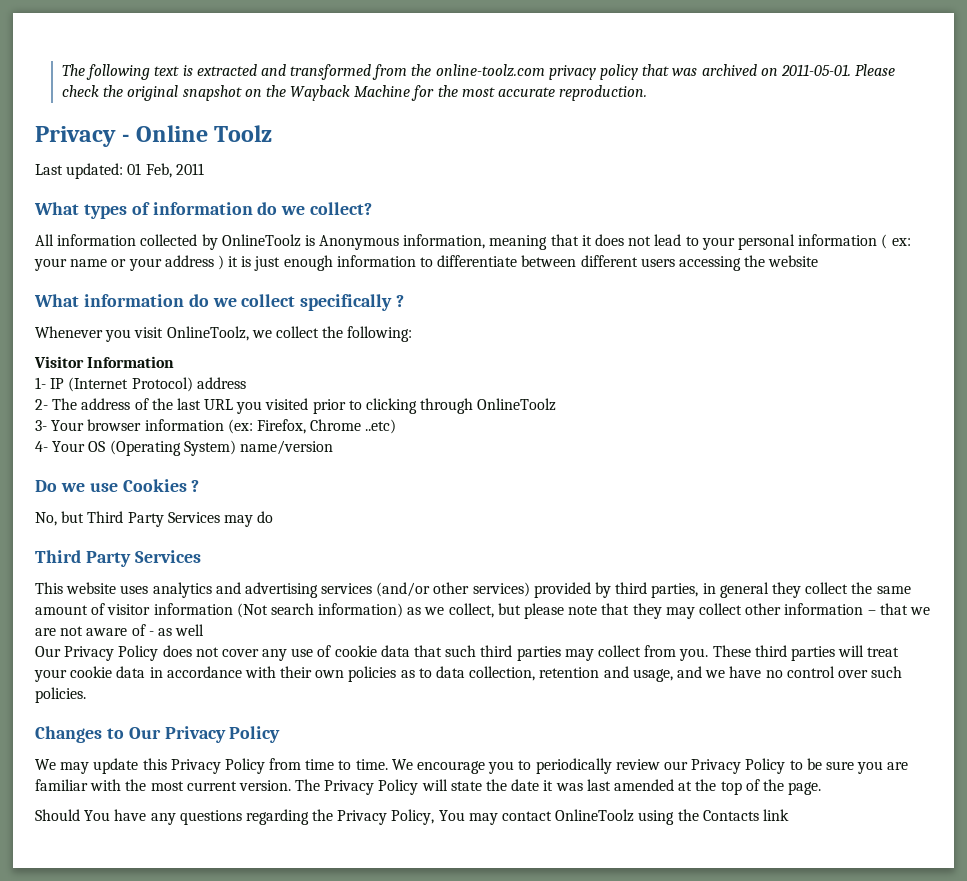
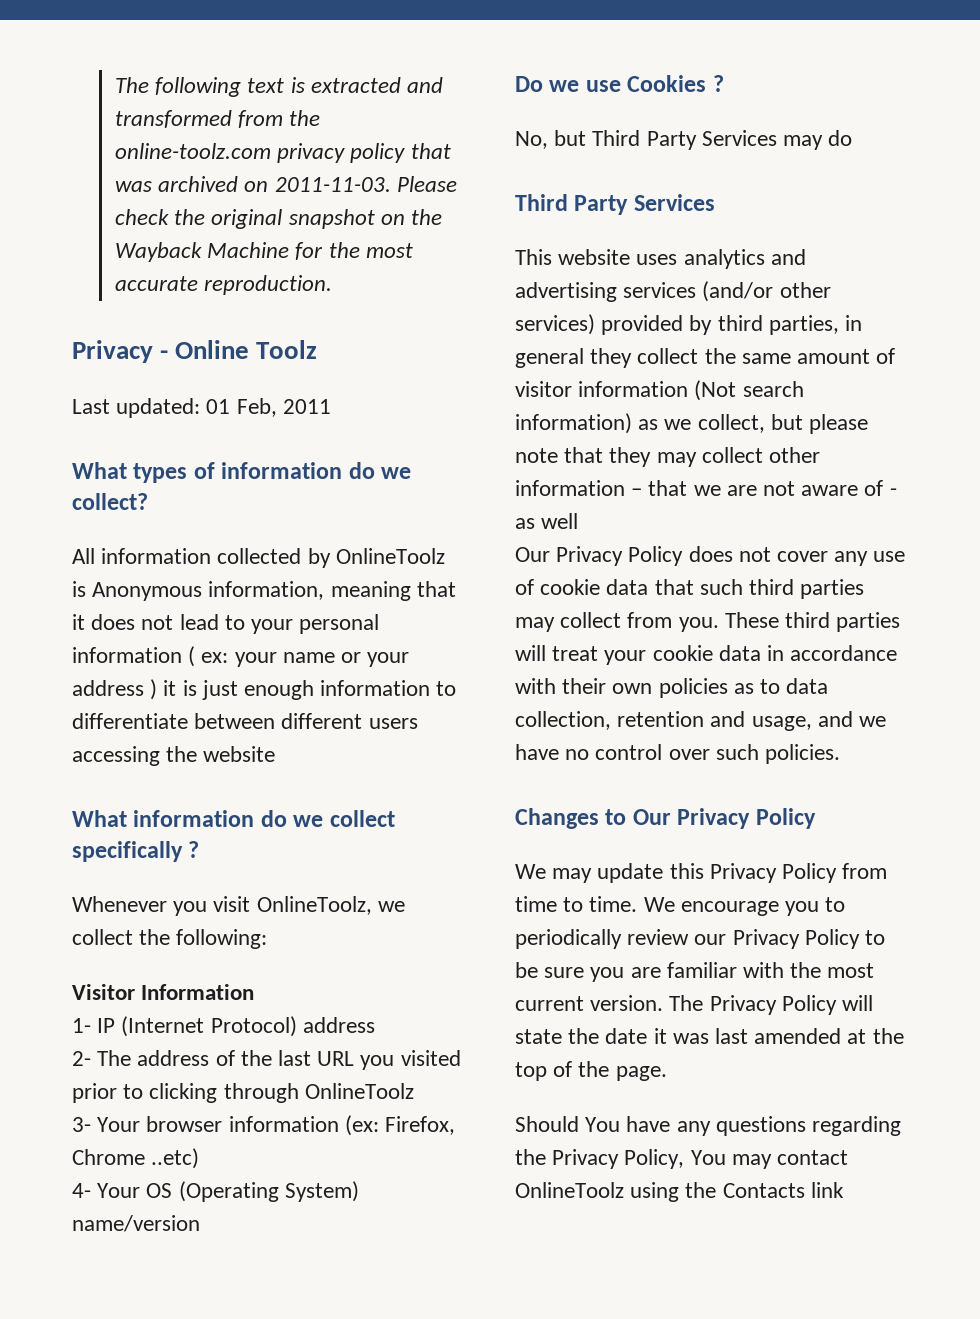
[780,64,851,76] 2011-05-01. -> [274,177,391,192] 2011-11-03.

